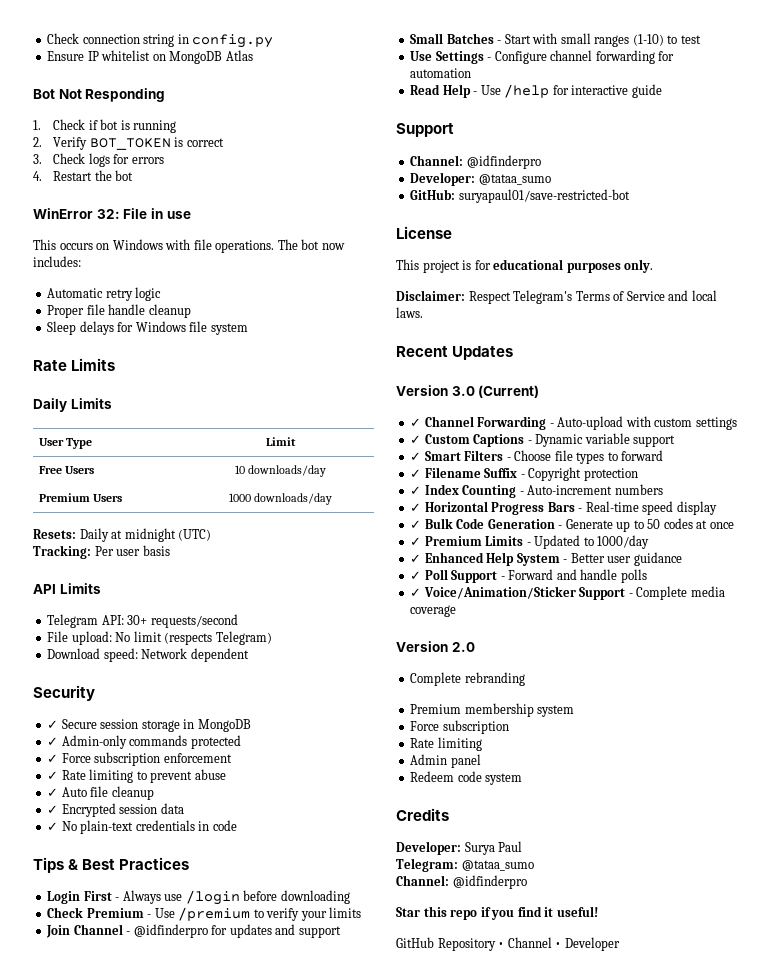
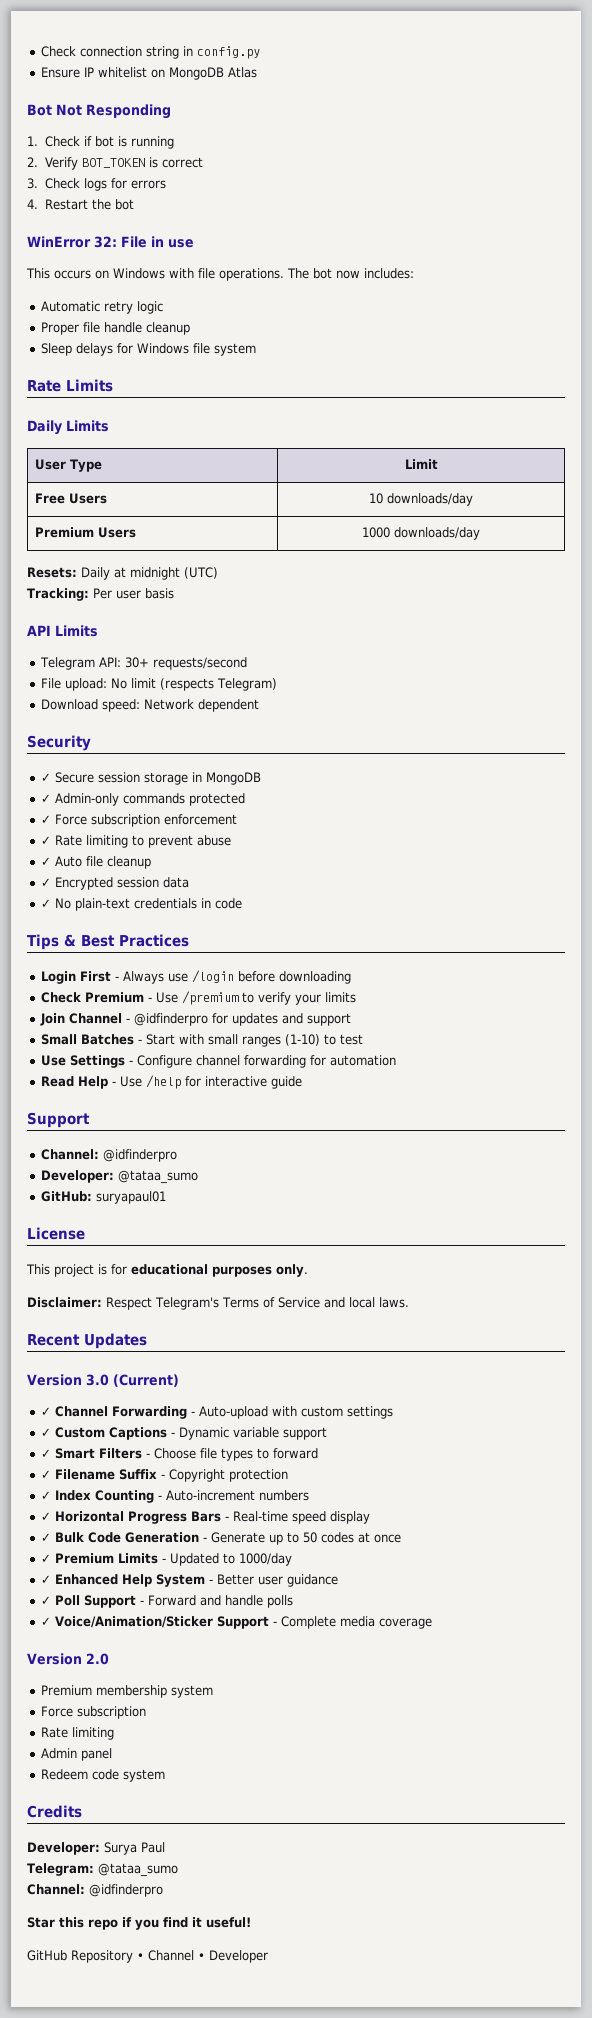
[458,189,630,203] suryapaul01/save-restricted-bot -> [96,1191,167,1204] suryapaul01
[410,672,525,686] // Complete rebranding -> (109, 1659) none

